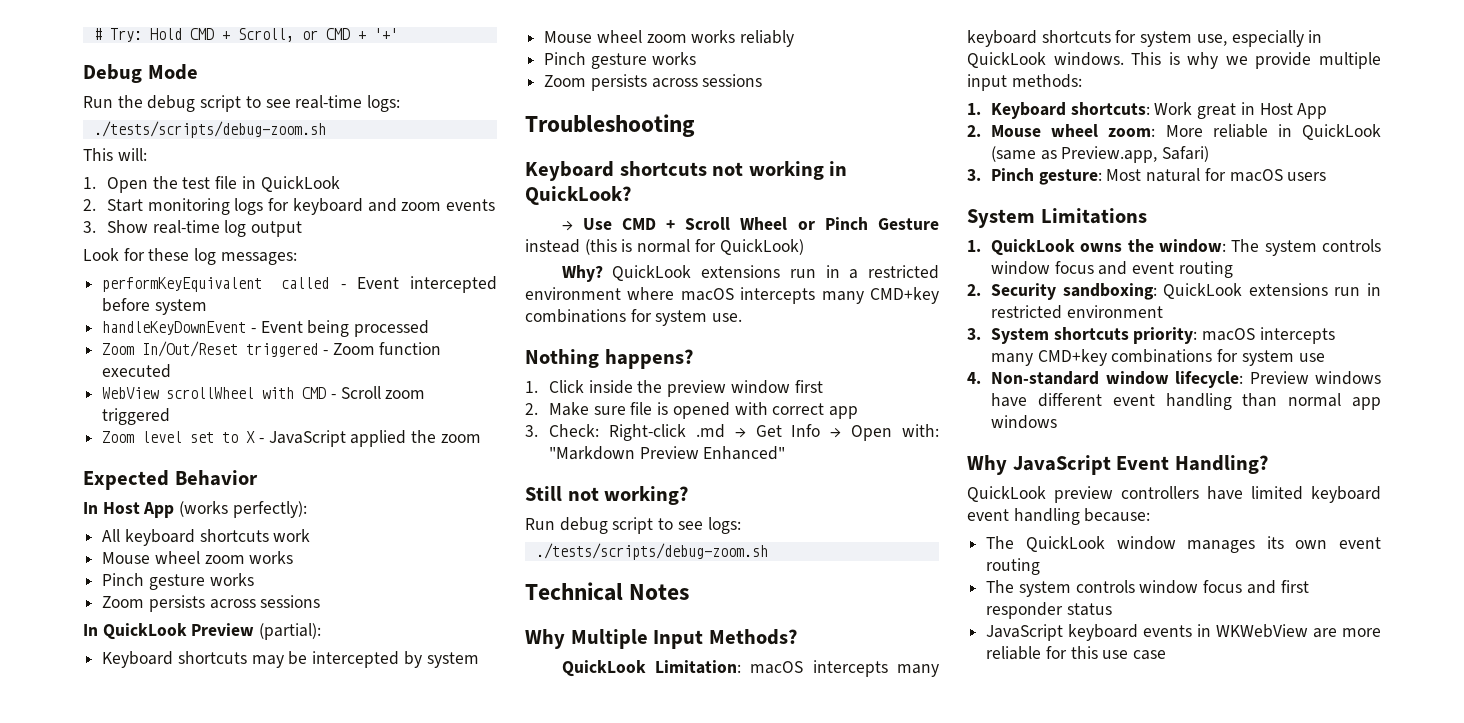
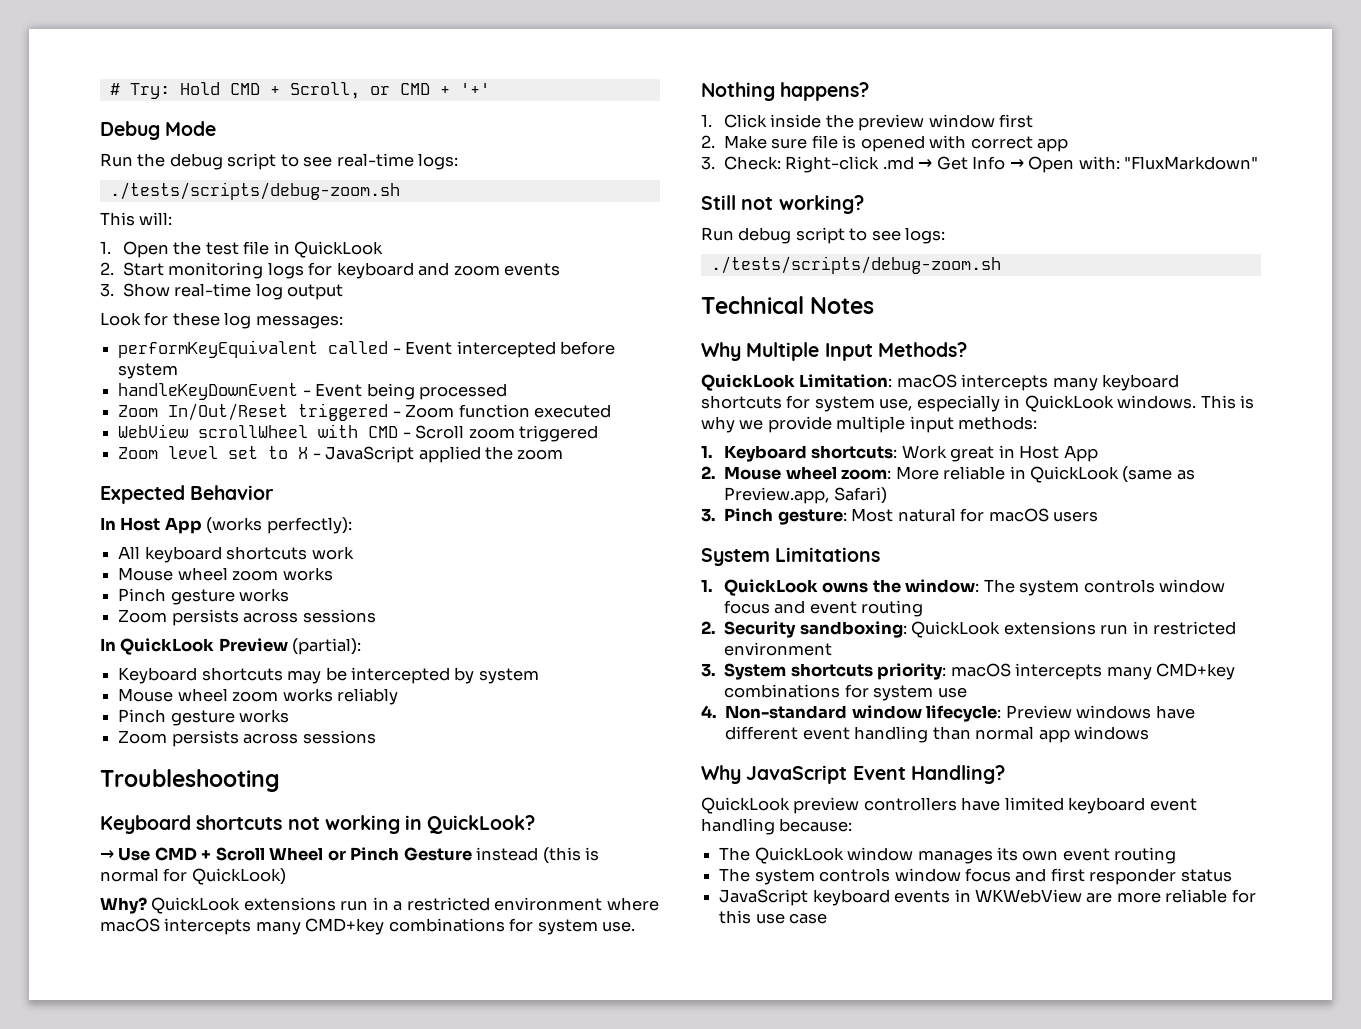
[549,446,786,460] "Markdown Preview Enhanced" -> [1124,156,1259,170] "FluxMarkdown"

